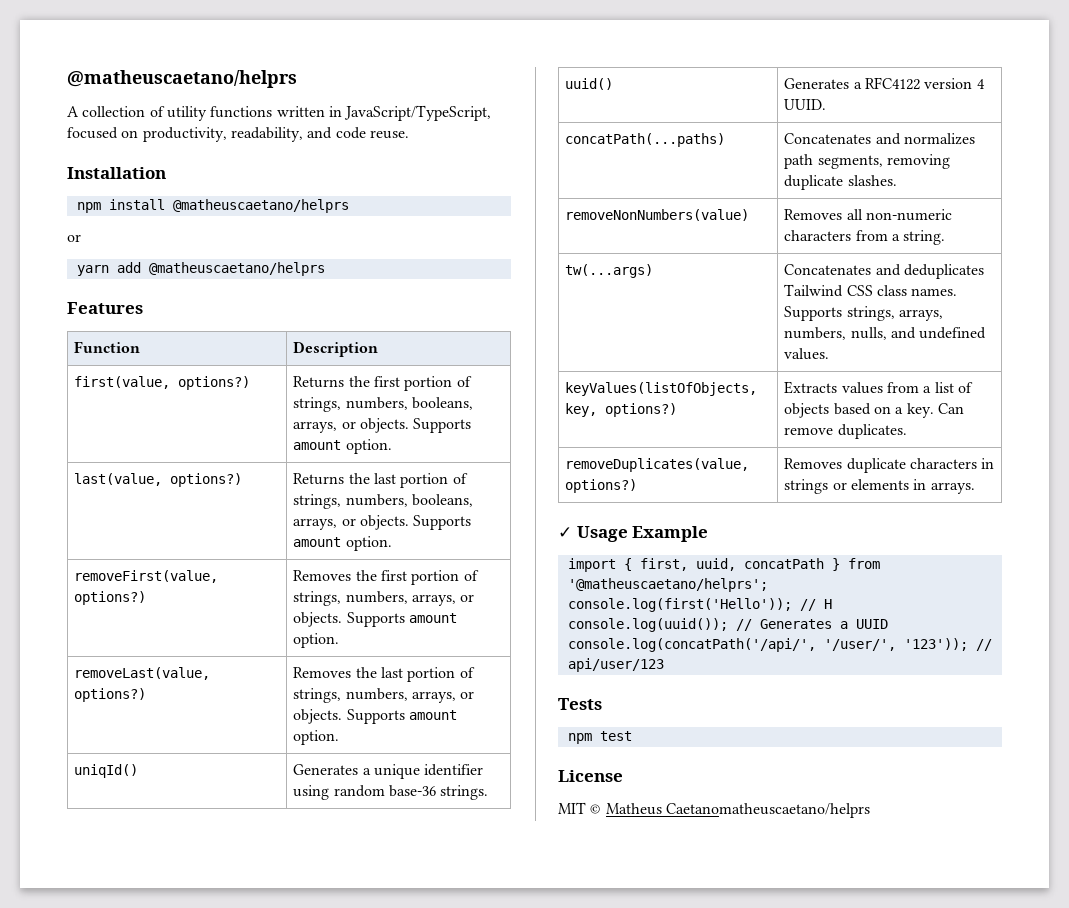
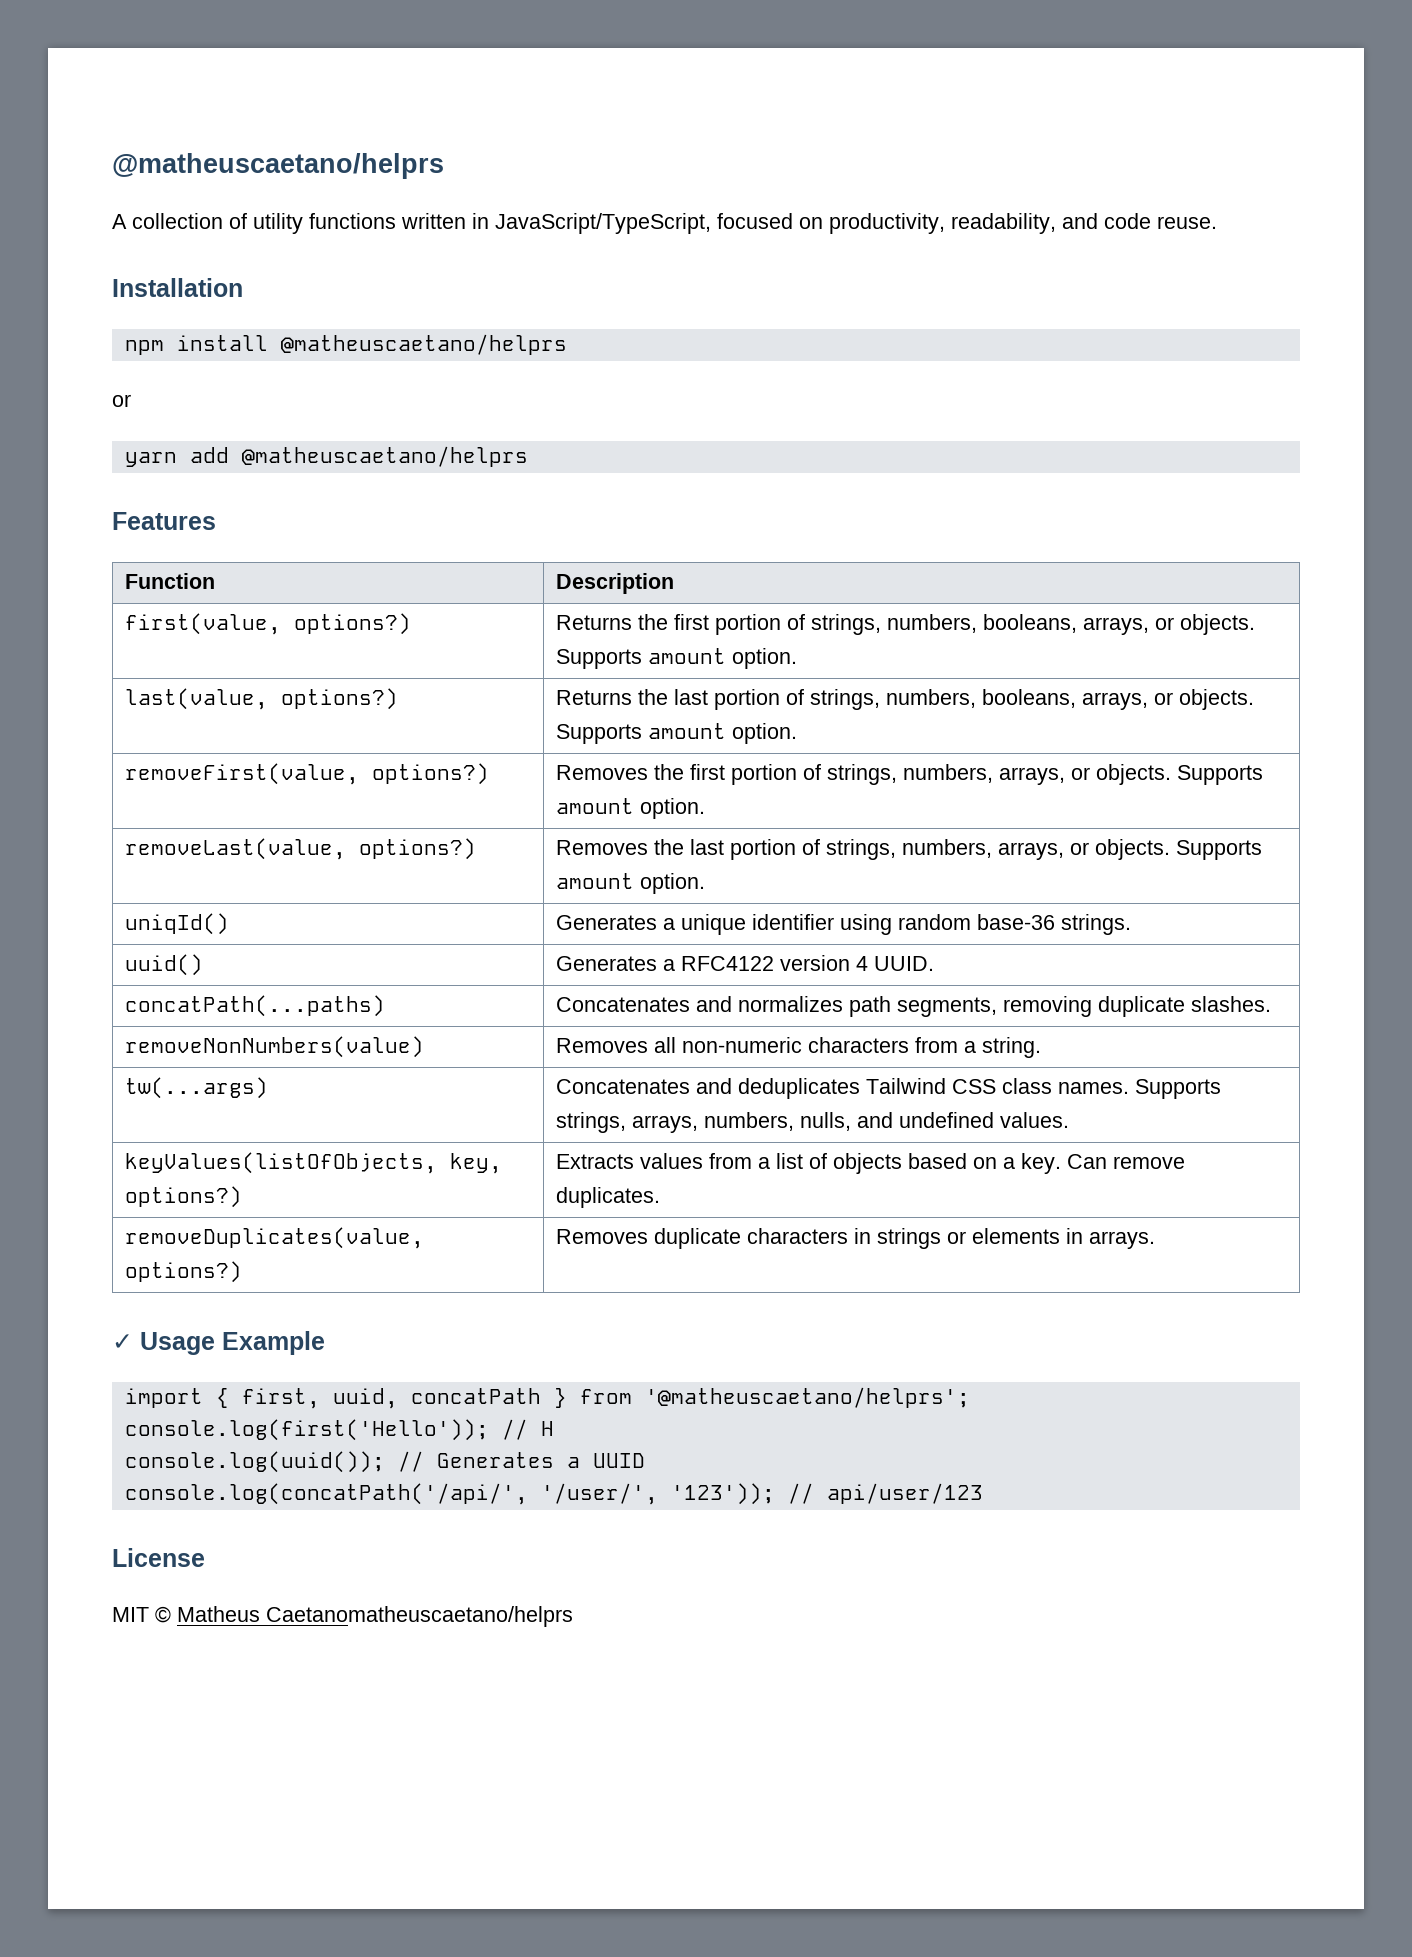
[558,698,602,710] [567,731,632,744] // Tests // npm test -> (983, 1493) none

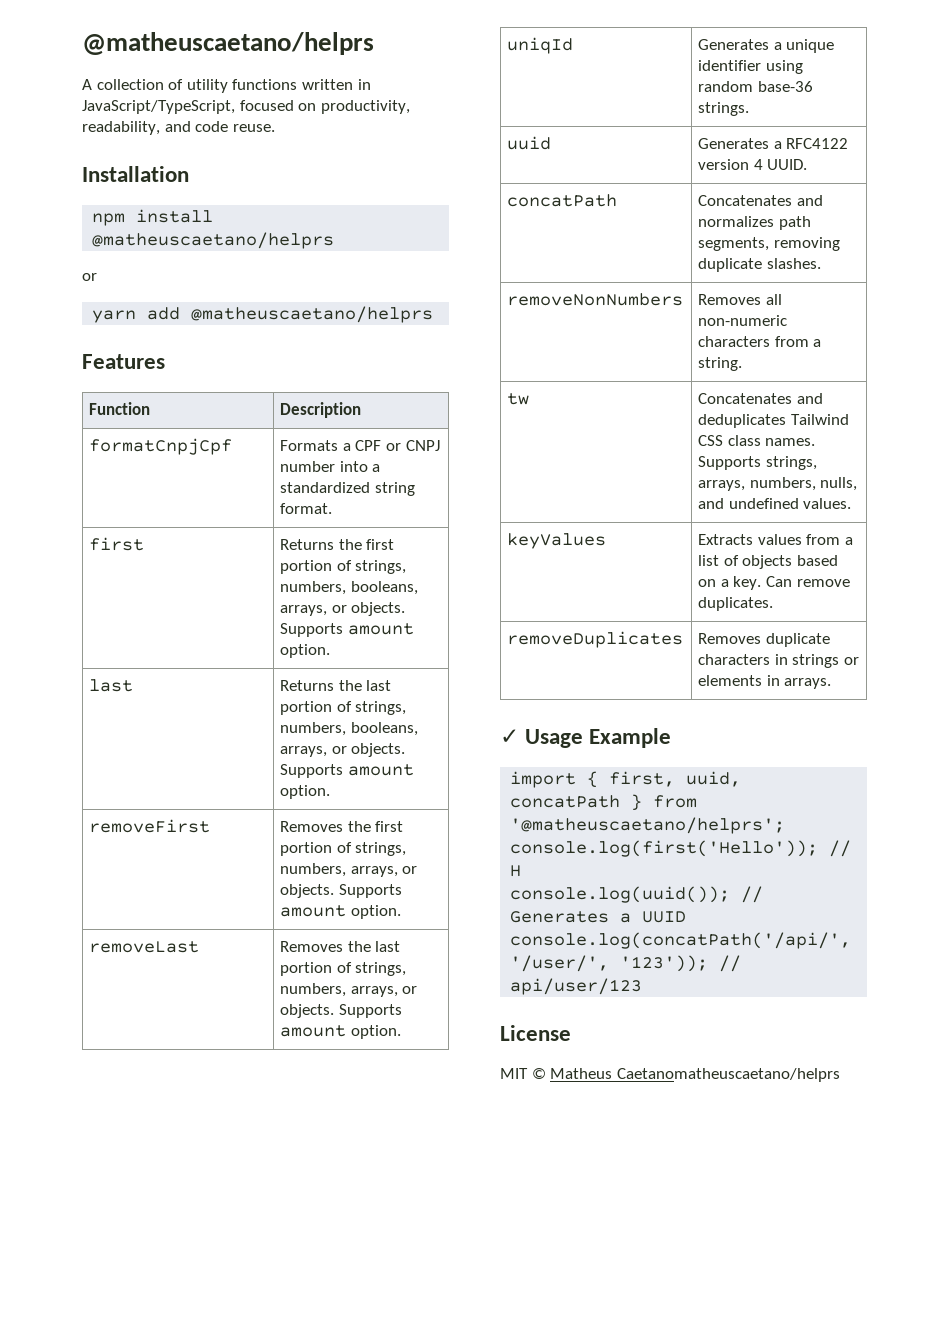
[125,613,412,635] first(value, options?) -> [89,438,233,455] [280,440,440,451] [280,461,381,472] [280,482,415,496] [280,503,333,514] [89,537,145,551] formatCnpjCpf | Formats a CPF or CNPJ number into a standardized string format. // first
[125,688,399,710] last(value, options?) -> [89,679,134,692] last
[125,763,490,785] removeFirst(value, options?) -> [89,819,211,833] removeFirst
[125,838,477,860] removeLast(value, options?) -> [89,941,200,953] removeLast
[125,913,230,935] uniqId() -> [507,37,574,54] uniqId
[125,954,204,976] uuid() -> [507,136,552,150] uuid
[125,995,386,1017] concatPath(...paths) -> [507,194,618,207] concatPath
[125,1036,425,1058] removeNonNumbers(value) -> [507,293,684,306] removeNonNumbers
[125,1077,269,1099] tw(...args) -> [507,393,530,405] tw
[125,1152,503,1174] [125,1186,243,1208] keyValues(listOfObjects, key, options?) -> [507,533,607,549] keyValues
[125,1227,425,1249] [125,1261,243,1283] removeDuplicates(value, options?) -> [507,631,684,648] removeDuplicates

